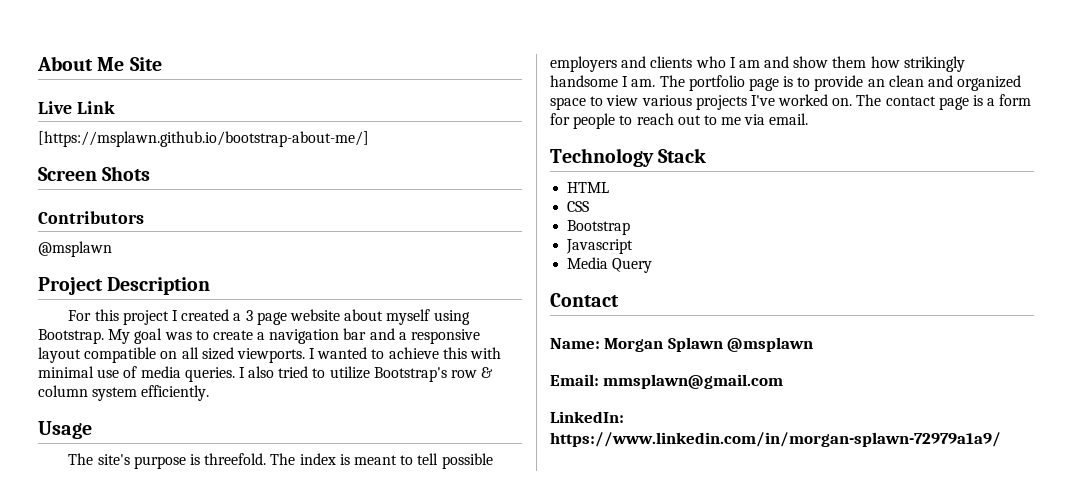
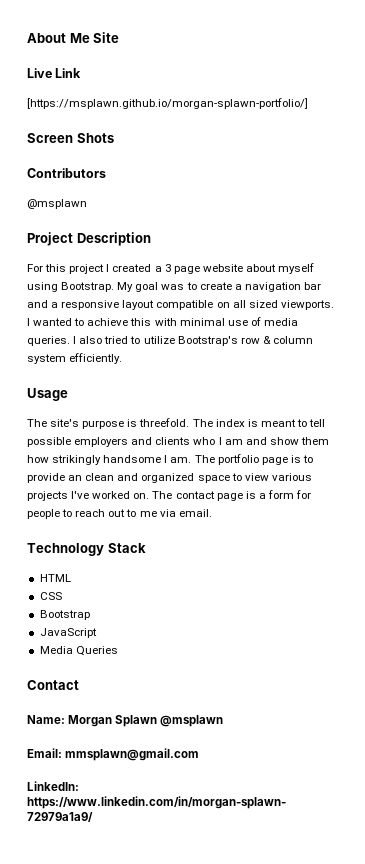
[38,131,369,147] [https://msplawn.github.io/bootstrap-about-me/] -> [27,98,308,109] [https://msplawn.github.io/morgan-splawn-portfolio/]
[566,239,634,254] Javascript -> [39,628,97,638] JavaScript
[612,258,653,273] Query -> [75,646,118,656] Queries

